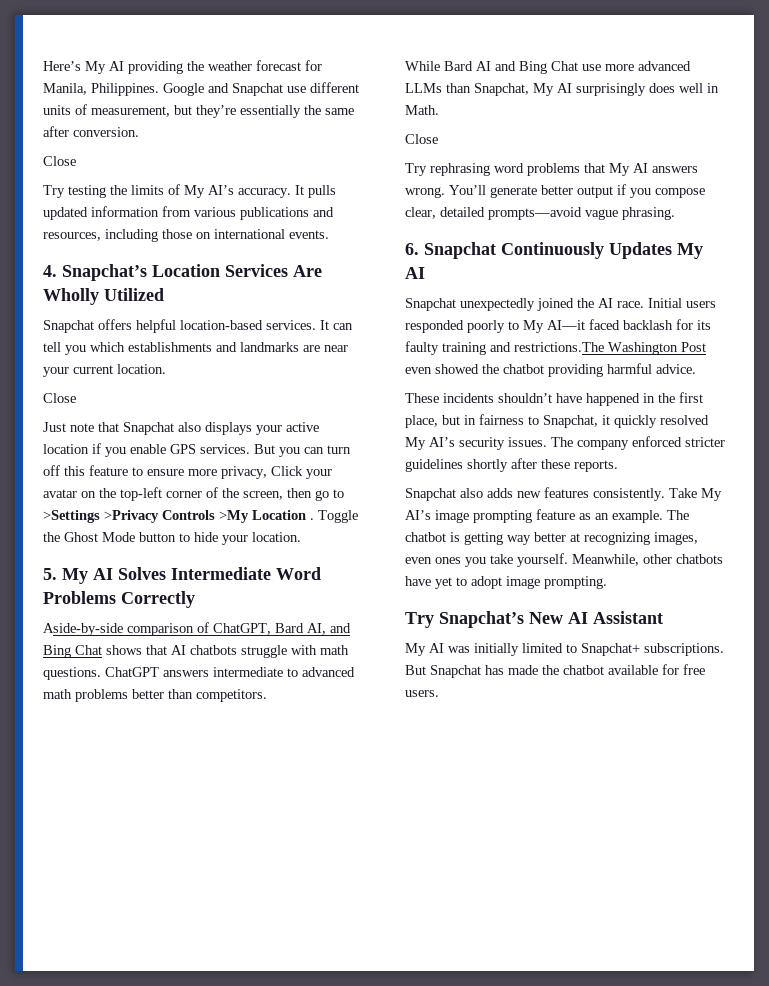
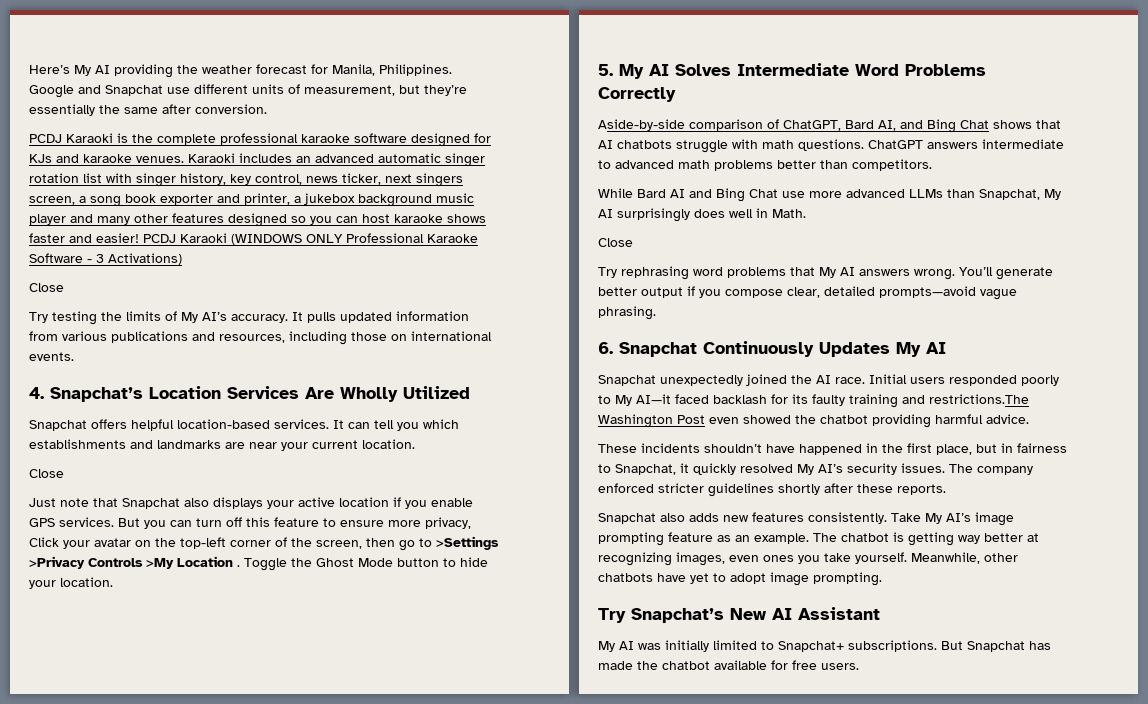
(139, 132) none -> [29,133,491,147] [29,153,485,167] [29,173,463,187] [29,193,474,207] [29,213,486,227] [29,233,478,245] [29,253,182,265] // PCDJ Karaoki is the complete professional karaoke software designed for KJs and karaoke venues. Karaoki includes an advanced automatic singer rotation list with singer history, key control, news ticker, next singers screen, a song book exporter and printer, a jukebox background music player and many other features designed so you can host karaoke shows faster and easier! PCDJ Karaoki (WINDOWS ONLY Professional Karaoke Software - 3 Activations)

